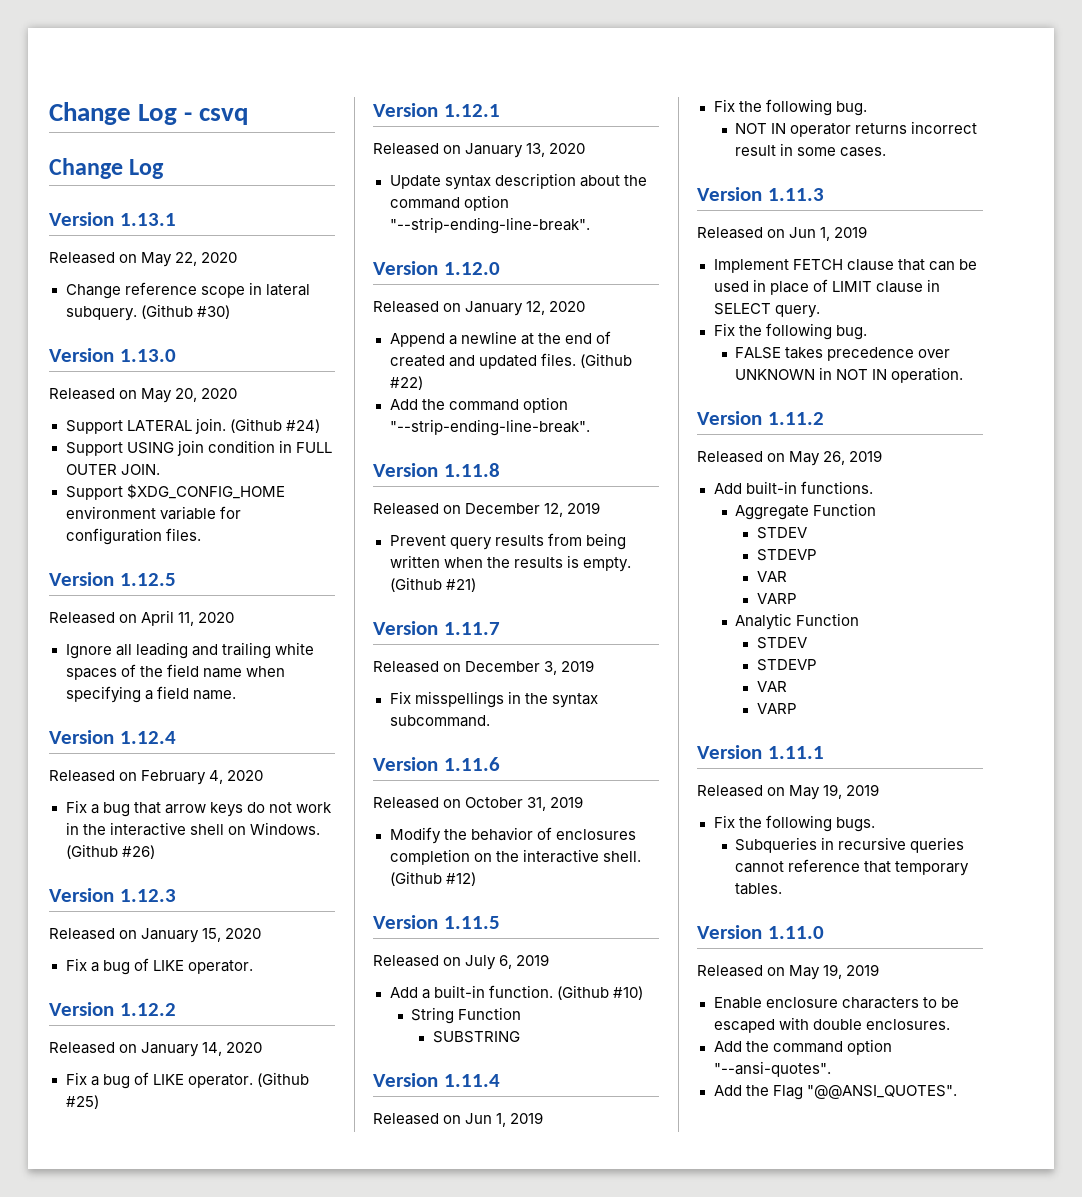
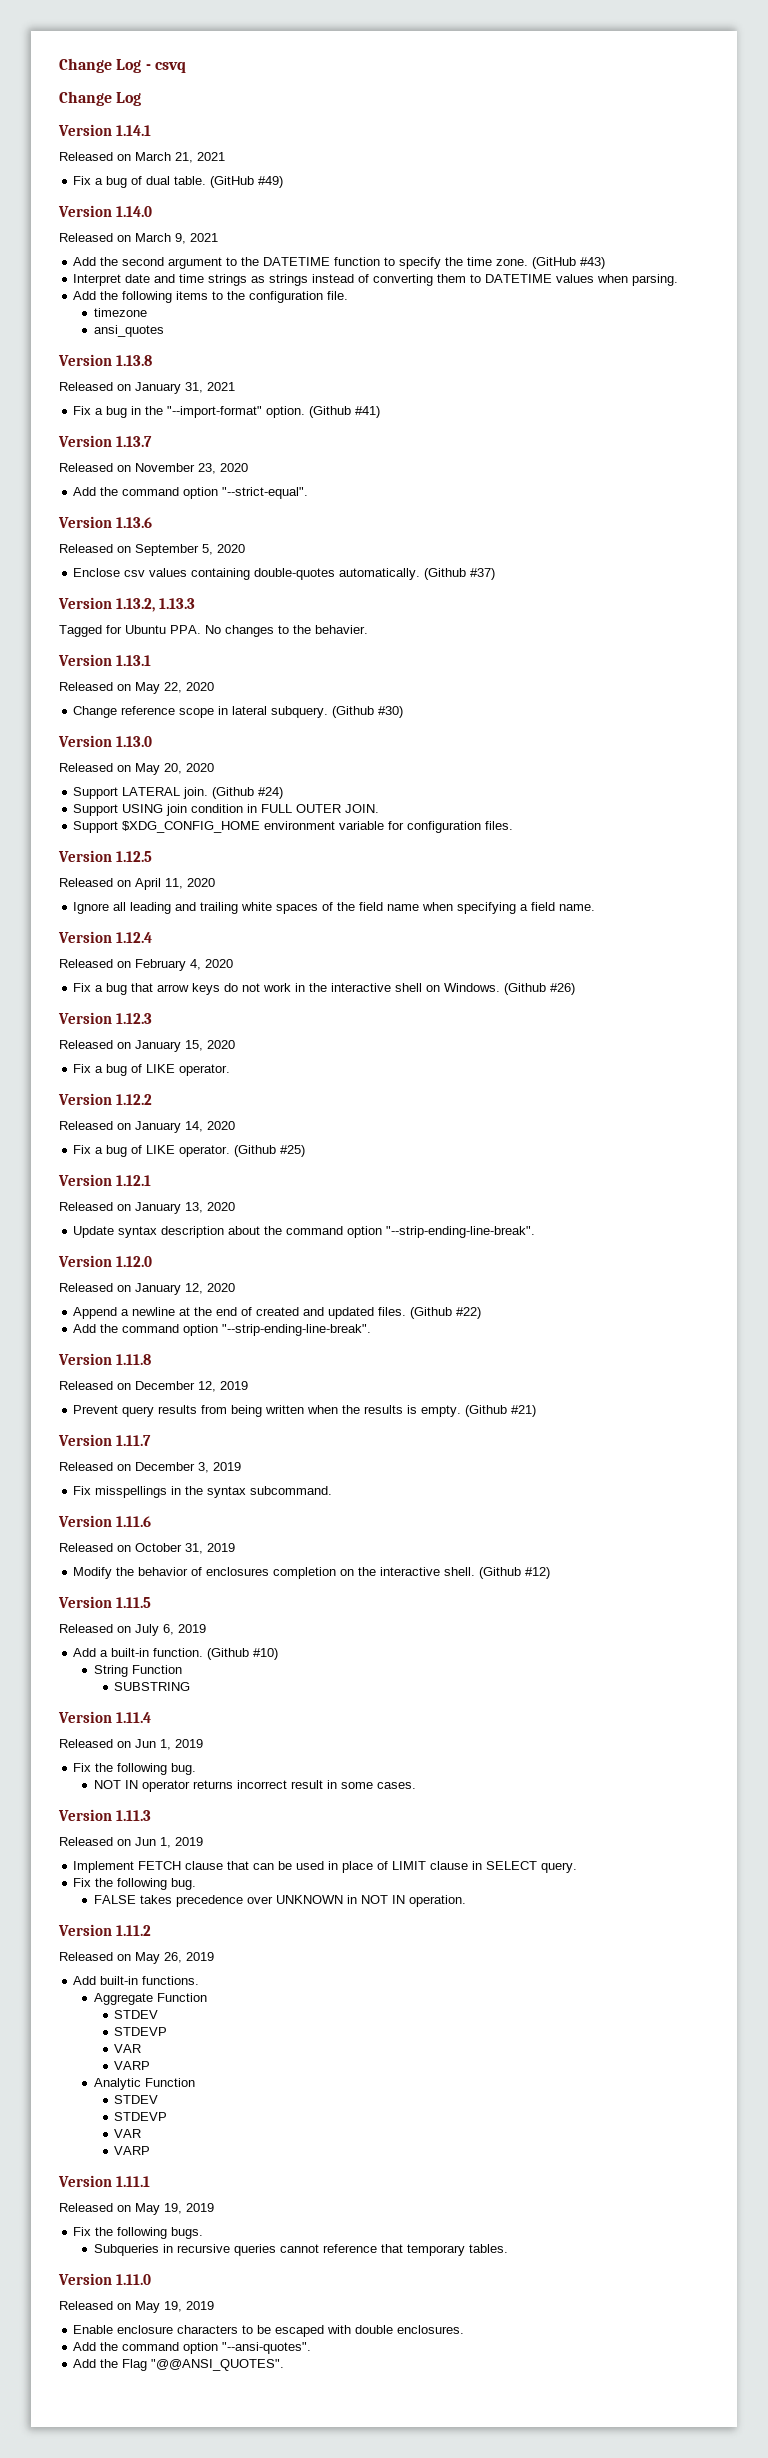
(165, 169) none -> [58,124,151,136] [59,152,225,163] [73,176,284,188] [58,205,152,217] [59,233,218,244] [73,257,606,269] [73,274,679,286] [73,291,349,303] [93,308,147,317] [93,325,164,337] [58,354,152,366] [59,382,235,394] [73,406,381,418] [58,435,152,447] [59,463,248,474] [73,487,309,499] [58,516,152,528] [59,544,245,556] [73,568,496,580] [58,597,195,612] [59,625,368,637] // Version 1.14.1 // Released on March 21, 2021 // Fix a bug of dual table. (GitHub #49) // Version 1.14.0 // Released on March 9, 2021 // Add the second argument to the DATETIME function to specify the time zone. (GitHub #43) // Interpret date and time strings as strings instead of converting them to DATETIME values when parsing. // Add the following items to the configuration file. // timezone // ansi_quotes // Version 1.13.8 // Released on January 31, 2021 // Fix a bug in the "--import-format" option. (Github #41) // Version 1.13.7 // Released on November 23, 2020 // Add the command option "--strict-equal". // Version 1.13.6 // Released on September 5, 2020 // Enclose csv values containing double-quotes automatically. (Github #37) // Version 1.13.2, 1.13.3 // Tagged for Ubuntu PPA. No changes to the behavier.

